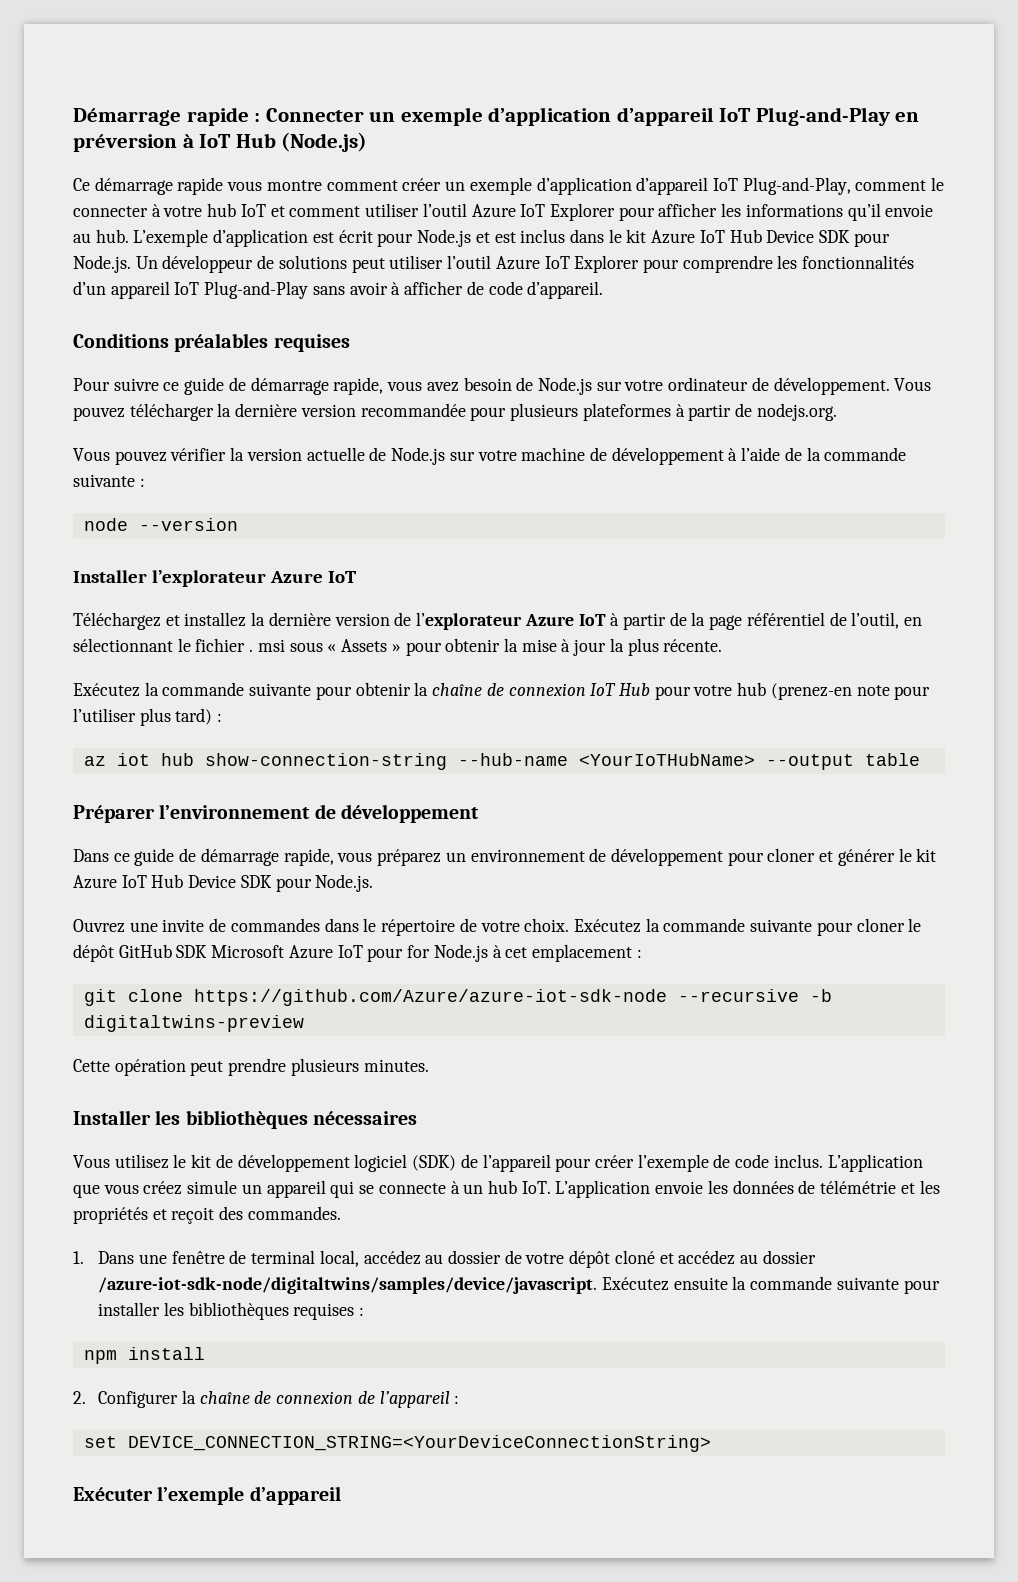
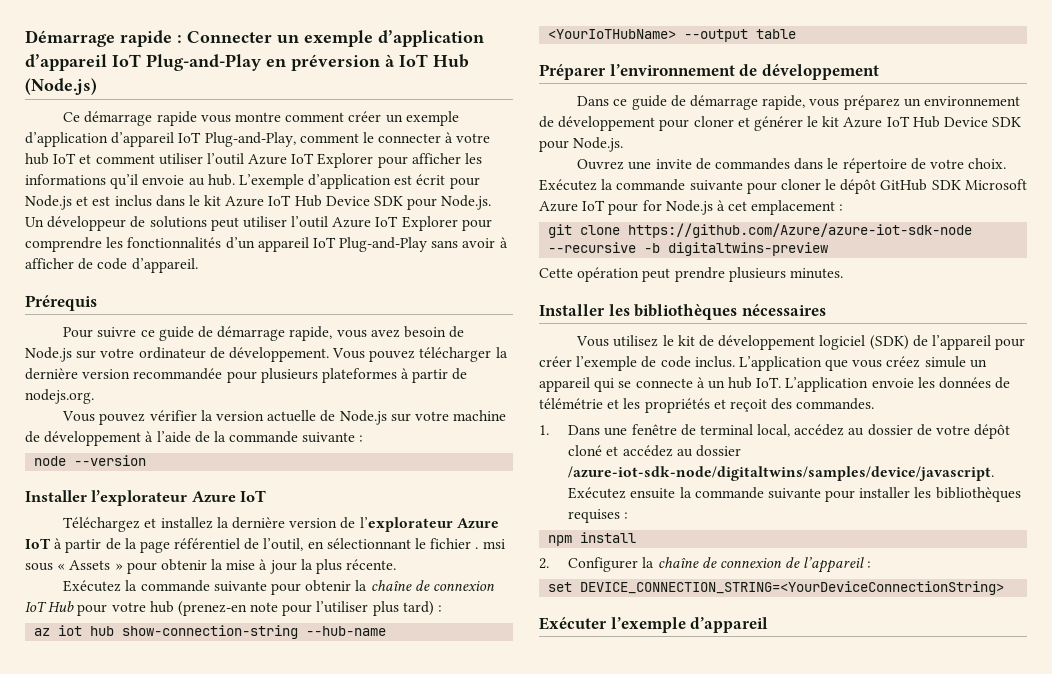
[73,333,350,352] Conditions préalables requises -> [25,295,97,311] Prérequis

